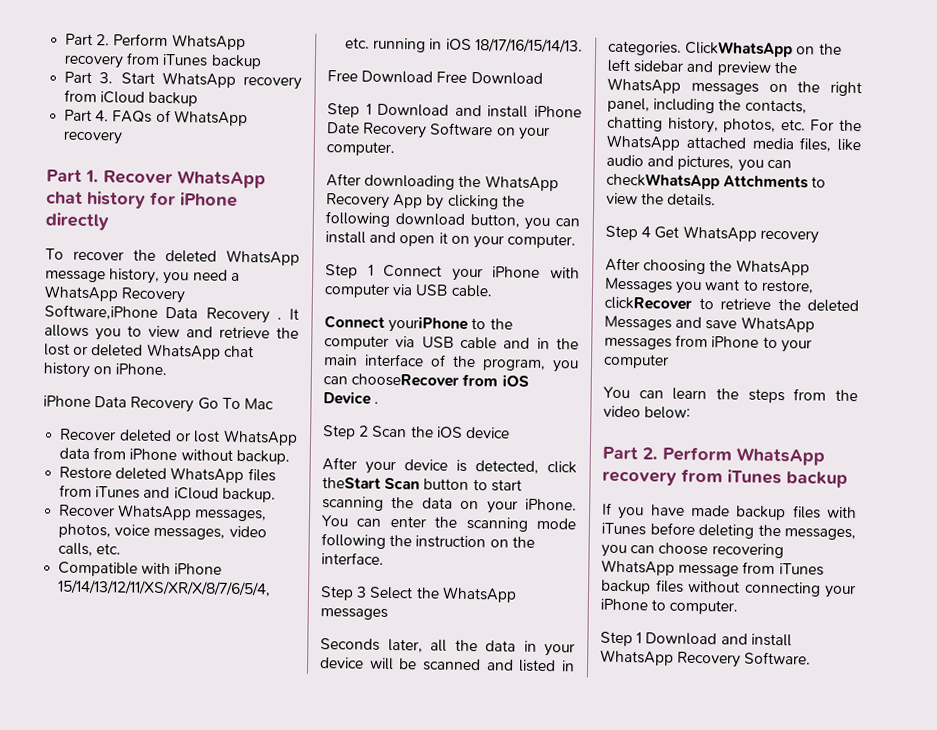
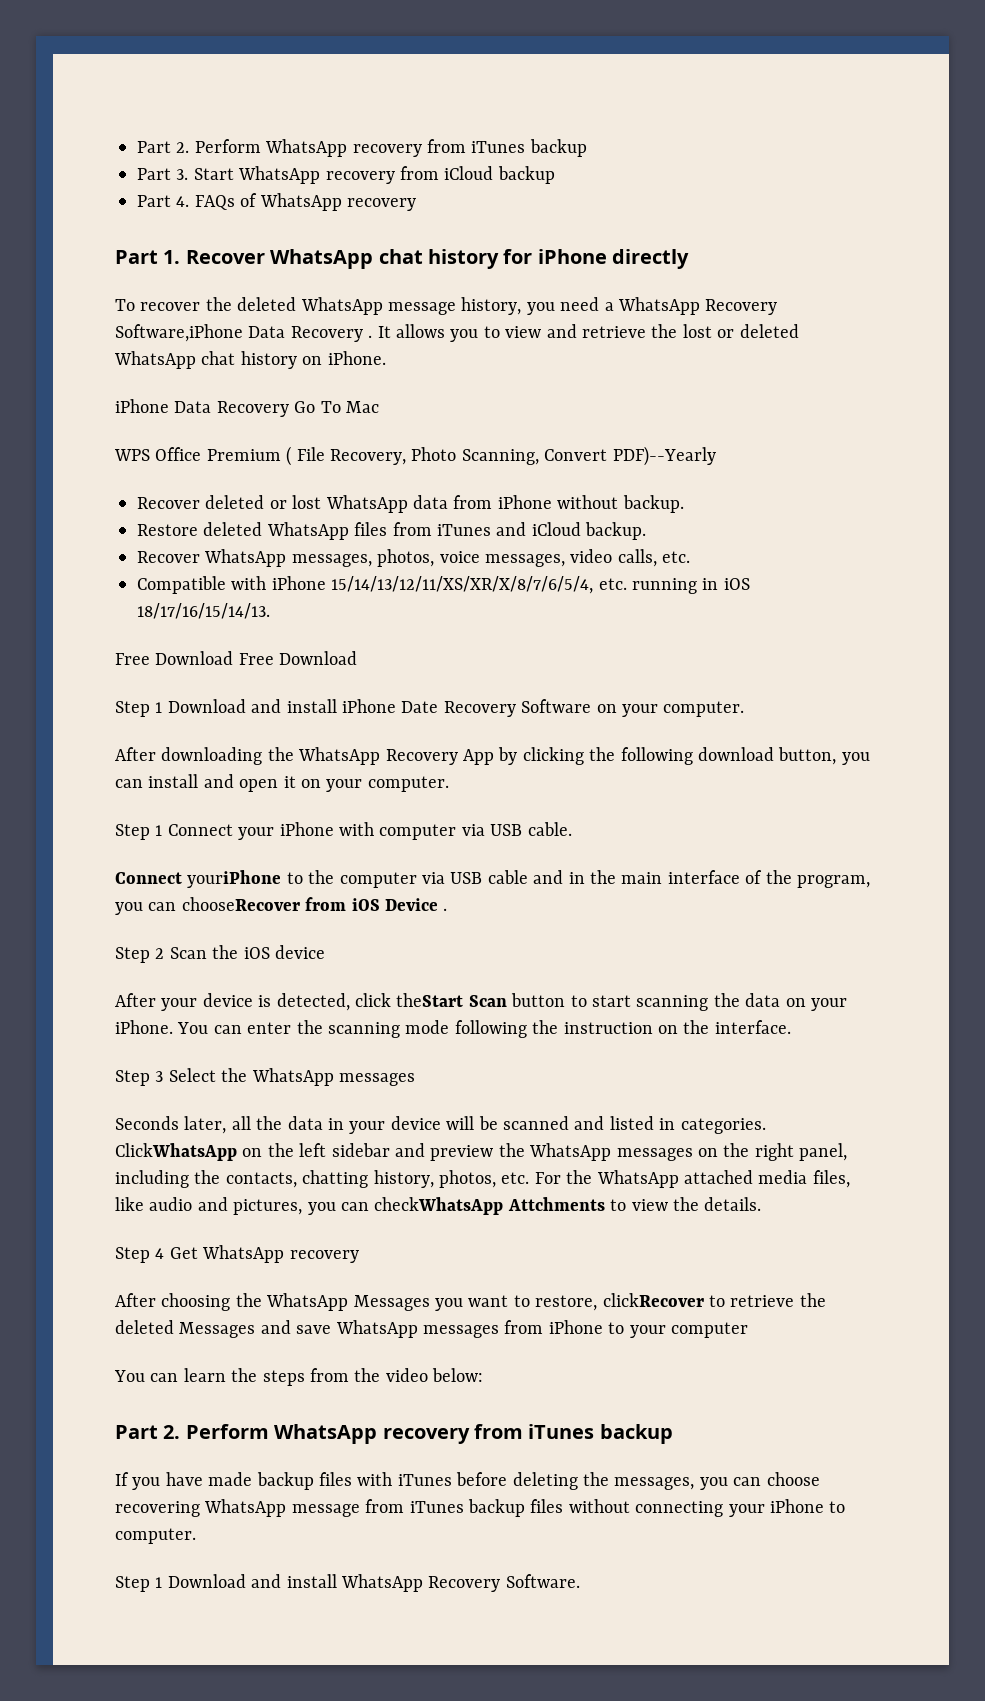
(274, 404) none -> [114,446,716,466] // WPS Office Premium ( File Recovery, Photo Scanning, Convert PDF)--Yearly

